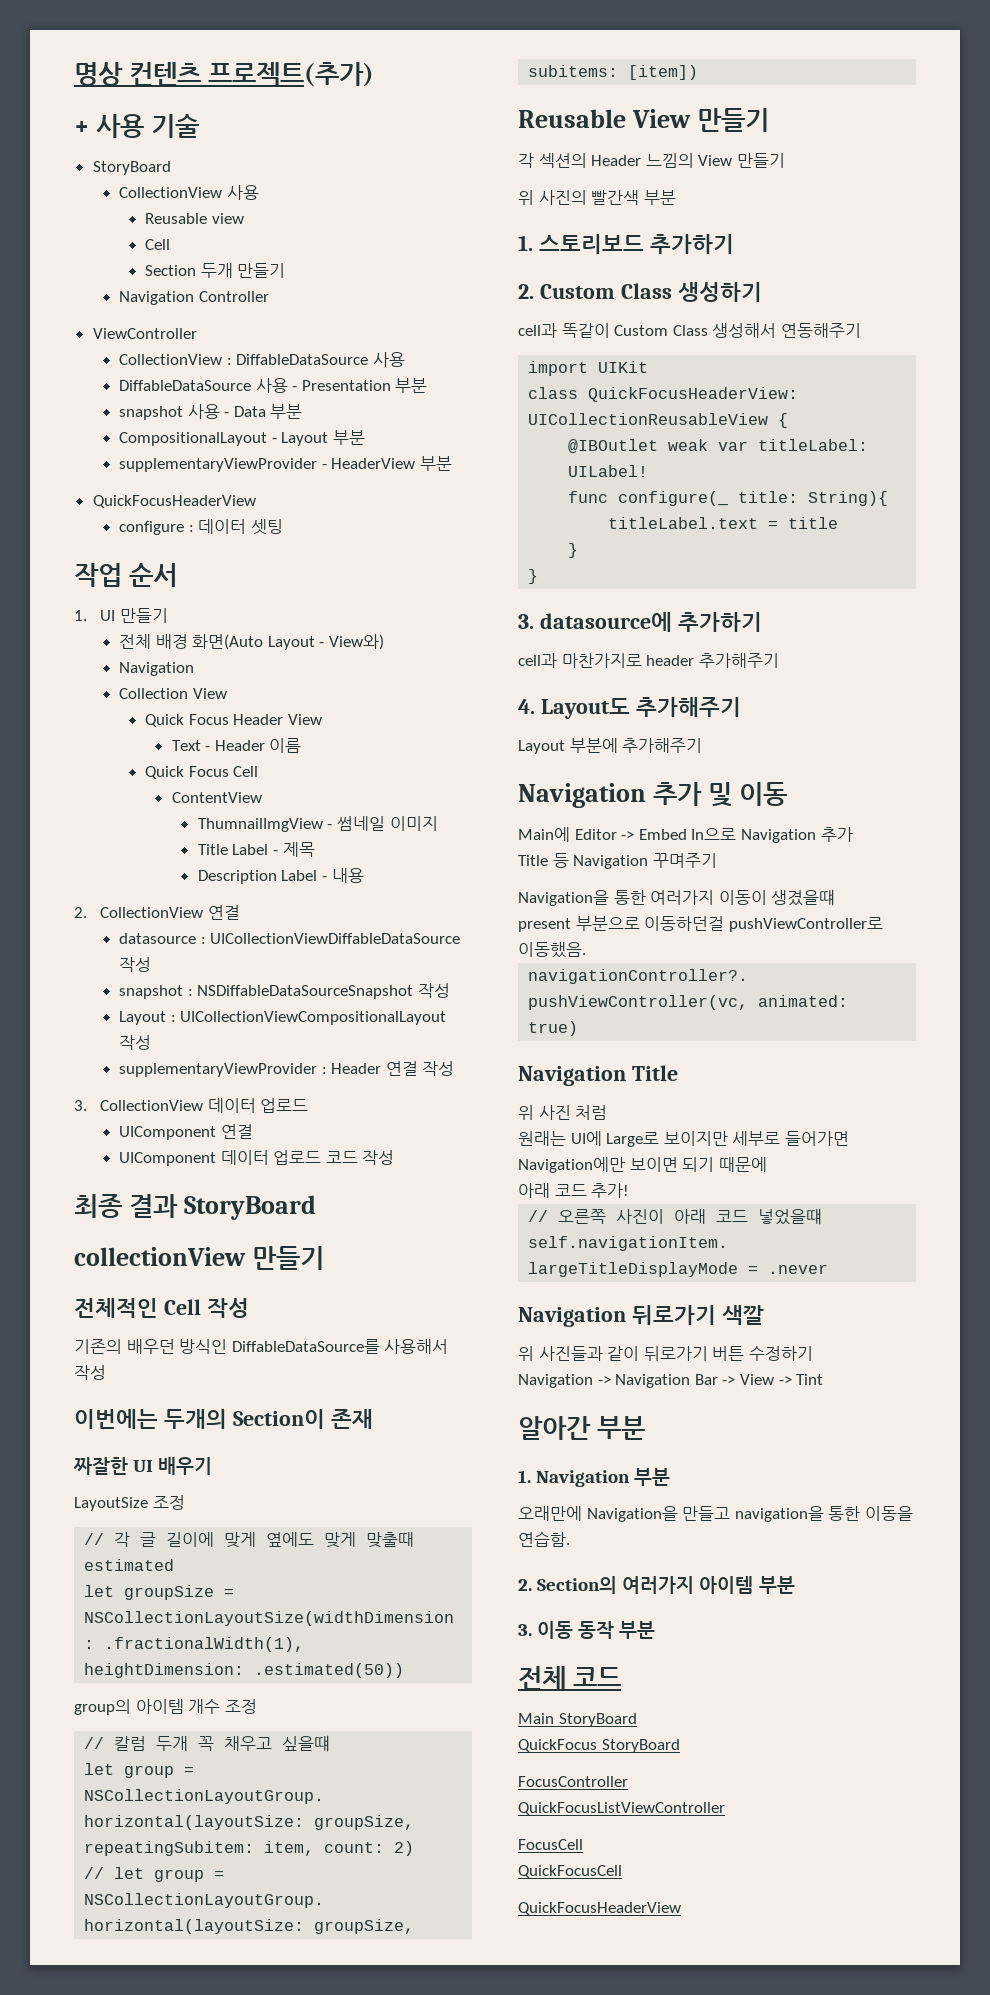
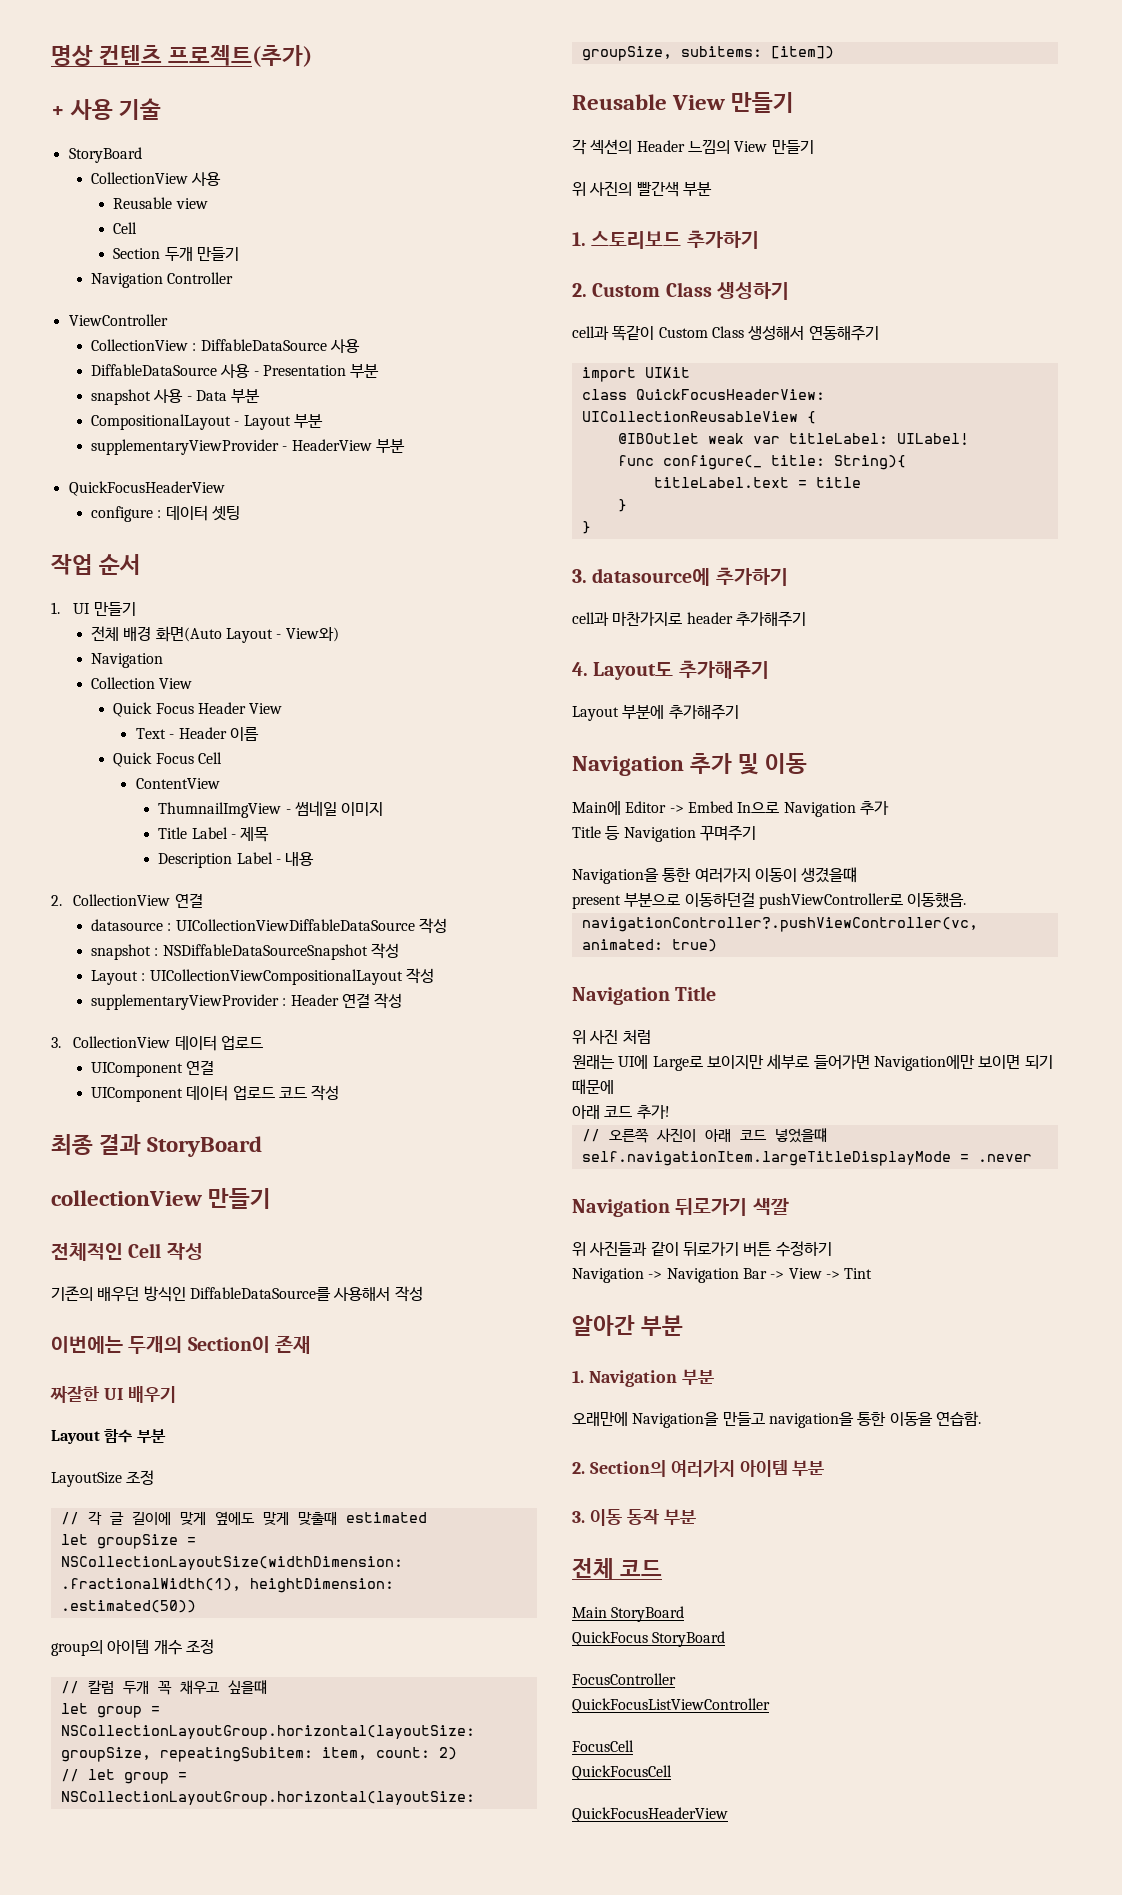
(213, 1466) none -> [51,1429,166,1444] // Layout 함수 부분

